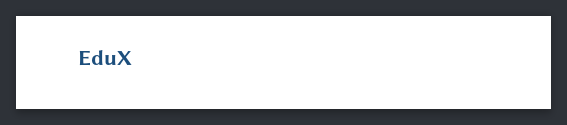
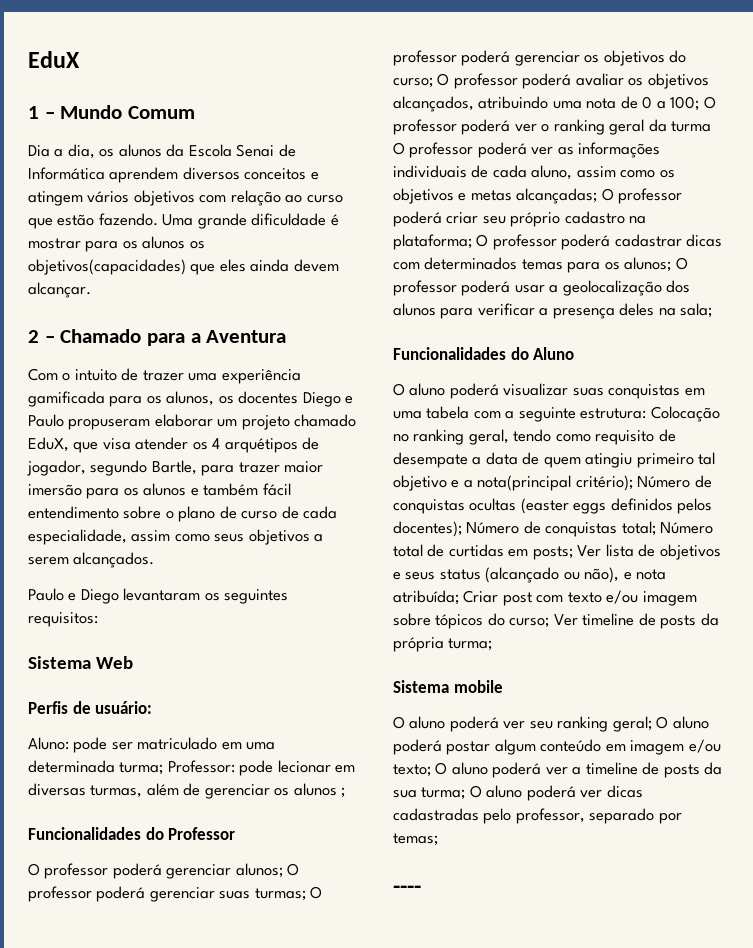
(132, 58) none -> [28,105,196,119] [28,144,296,159] [28,167,319,183] [28,190,343,206] [28,213,339,229] [28,236,205,252] [28,259,339,275] [28,282,91,298] [28,329,287,346] [28,368,301,384] [28,391,354,407] [28,414,357,430] [28,437,320,453] [27,460,324,476] [28,483,291,499] [28,506,338,522] [28,529,324,545] [28,552,155,568] [28,588,289,604] [28,612,98,627] [28,656,134,669] [28,701,153,714] [28,737,276,753] [28,760,356,776] [28,783,346,799] [28,827,236,840] [28,863,300,879] [28,886,323,902] [393,50,687,66] [393,73,709,89] [393,96,716,112] [393,119,712,135] [393,142,661,158] [393,165,675,180] [393,188,683,204] [393,211,647,227] [393,234,723,250] [393,257,688,273] [393,280,691,296] [393,303,713,319] [393,347,575,360] [393,383,705,399] [393,406,720,422] [393,429,676,445] [393,452,716,468] [393,475,712,491] [393,498,713,514] [393,521,714,537] [393,544,721,560] [393,567,667,583] [393,590,697,606] [393,613,719,629] [393,637,493,652] [393,680,503,693] [393,716,709,732] [393,739,721,755] [393,762,723,778] [393,785,643,801] [393,808,682,824] [393,833,438,846] [393,885,421,894] // 1 – Mundo Comum // Dia a dia, os alunos da Escola Senai de Informática aprendem diversos conceitos e atingem vários objetivos com relação ao curso que estão fazendo. Uma grande dificuldade é mostrar para os alunos os objetivos(capacidades) que eles ainda devem alcançar. // 2 – Chamado para a Aventura // Com o intuito de trazer uma experiência gamificada para os alunos, os docentes Diego e Paulo propuseram elaborar um projeto chamado EduX, que visa atender os 4 arquétipos de jogador, segundo Bartle, para trazer maior imersão para os alunos e também fácil entendimento sobre o plano de curso de cada especialidade, assim como seus objetivos a serem alcançados. // Paulo e Diego levantaram os seguintes requisitos: // Sistema Web // Perfis de usuário: // Aluno: pode ser matriculado em uma determinada turma; Professor: pode lecionar em diversas turmas, além de gerenciar os alunos ; // Funcionalidades do Professor // O professor poderá gerenciar alunos; O professor poderá gerenciar suas turmas; O professor poderá gerenciar os objetivos do curso; O professor poderá avaliar os objetivos alcançados, atribuindo uma nota de 0 a 100; O professor poderá ver o ranking geral da turma O professor poderá ver as informações individuais de cada aluno, assim como os objetivos e metas alcançadas; O professor poderá criar seu próprio cadastro na plataforma; O professor poderá cadastrar dicas com determinados temas para os alunos; O professor poderá usar a geolocalização dos alunos para verificar a presença deles na sala; // Funcionalidades do Aluno // O aluno poderá visualizar suas conquistas em uma tabela com a seguinte estrutura: Colocação no ranking geral, tendo como requisito de desempate a data de quem atingiu primeiro tal objetivo e a nota(principal critério); Número de conquistas ocultas (easter eggs definidos pelos docentes); Número de conquistas total; Número total de curtidas em posts; Ver lista de objetivos e seus status (alcançado ou não), e nota atribuída; Criar post com texto e/ou imagem sobre tópicos do curso; Ver timeline de posts da própria turma; // Sistema mobile // O aluno poderá ver seu ranking geral; O aluno poderá postar algum conteúdo em imagem e/ou texto; O aluno poderá ver a timeline de posts da sua turma; O aluno poderá ver dicas cadastradas pelo professor, separado por temas; // ----

